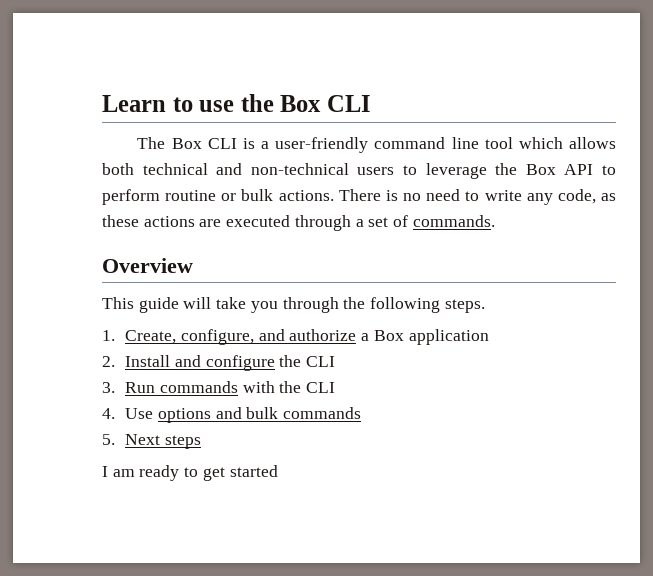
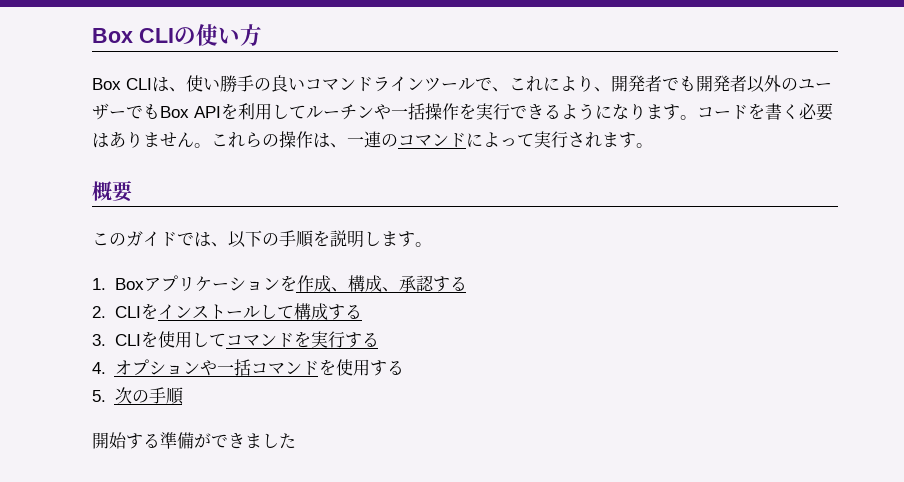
[102,94,372,112] [137,137,616,153] [102,163,617,179] [102,189,616,205] [102,215,495,231] [102,258,193,273] [102,297,485,313] [102,329,489,345] [102,355,336,371] [102,381,336,393] [102,407,362,423] [102,434,201,449] [102,465,278,481] Learn to use the Box CLI // The Box CLI is a user-friendly command line tool which allows both technical and non-technical users to leverage the Box API to perform routine or bulk actions. There is no need to write any code, as these actions are executed through a set of commands. // Overview // This guide will take you through the following steps. // 1. Create, configure, and authorize a Box application // 2. Install and configure the CLI // 3. Run commands with the CLI // 4. Use options and bulk commands // 5. Next steps // I am ready to get started -> [92,24,262,46] [92,75,832,93] [92,103,833,121] [92,131,653,148] [92,181,133,202] [92,230,432,248] [92,275,467,292] [92,303,362,320] [92,331,379,348] [92,359,404,376] [92,387,184,405] [92,432,296,449] Box CLIの使い方 // Box CLIは、使い勝手の良いコマンドラインツールで、これにより、開発者でも開発者以外のユーザーでもBox APIを利用してルーチンや一括操作を実行できるようになります。コードを書く必要はありません。これらの操作は、一連のコマンドによって実行されます。 // 概要 // このガイドでは、以下の手順を説明します。 // 1. Boxアプリケーションを作成、構成、承認する // 2. CLIをインストールして構成する // 3. CLIを使用してコマンドを実行する // 4.オプションや一括コマンドを使用する // 5.次の手順 // 開始する準備ができました

